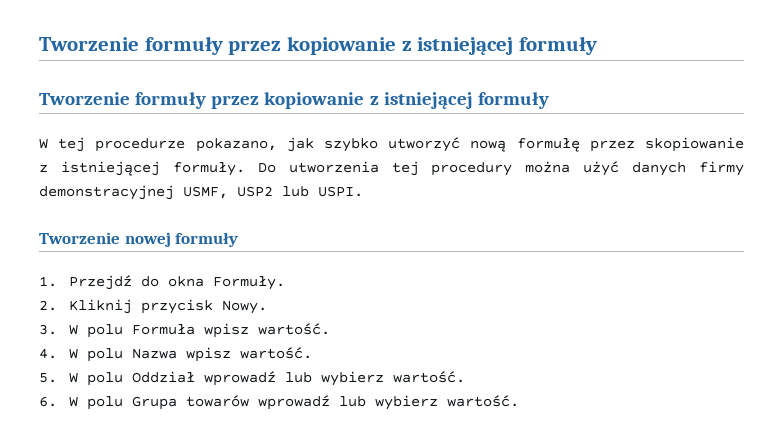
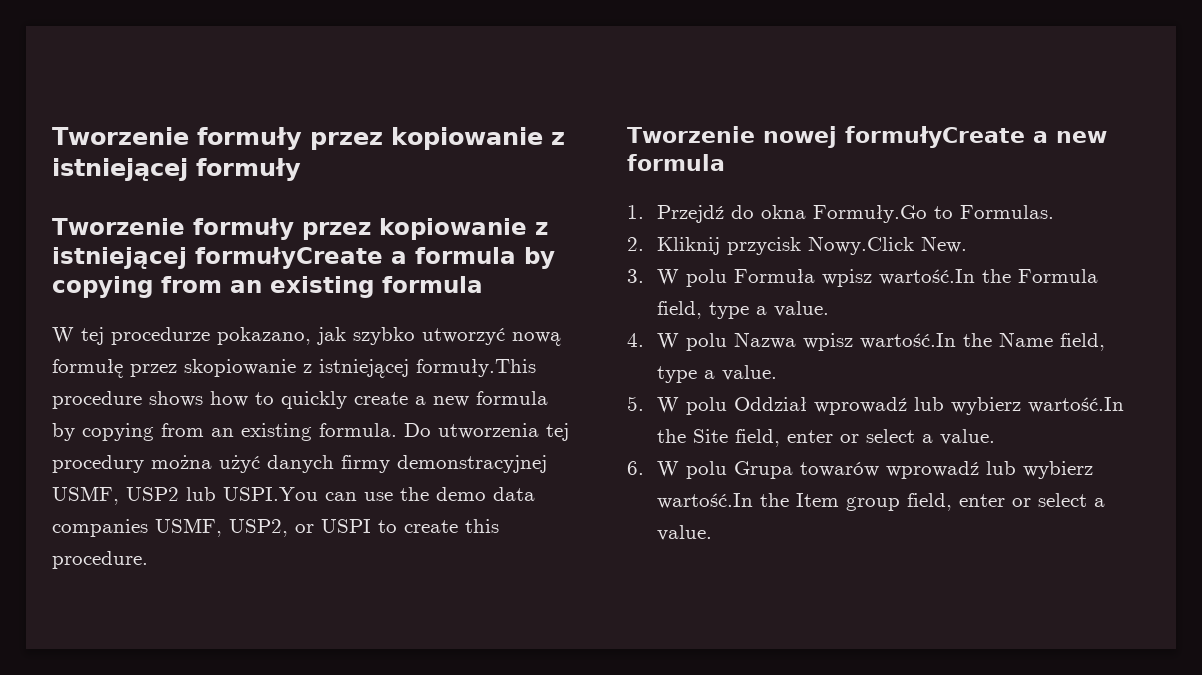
[477,92,549,109] formuły -> [195,247,555,269] [52,276,483,298] formułyCreate a formula by copying from an existing formula
[172,162,245,176] formuły. -> [416,359,536,377] [52,391,548,409] [52,423,397,441] formuły.This procedure shows how to quickly create a new formula by copying from an existing formula.
[318,186,363,197] [39,232,239,247] USPI. // Tworzenie nowej formuły -> [223,487,535,501] [52,518,499,537] [52,551,148,569] [627,126,1107,148] [627,154,725,171] USPI.You can use the demo data companies USMF, USP2, or USPI to create this procedure. // Tworzenie nowej formułyCreate a new formula
[213,276,286,290] Formuły. -> [812,205,1054,223] Formuły.Go to Formulas.
[222,300,268,314] Nowy. -> [807,236,967,255] Nowy.Click New.
[258,323,331,335] wartość. -> [878,269,1098,285] [656,301,829,319] wartość.In the Formula field, type a value.
[240,347,313,359] wartość. -> [859,332,1105,351] [656,365,777,383] wartość.In the Name field, type a value.
[393,371,466,383] wartość. -> [1027,397,1124,413] [656,429,995,447] wartość.In the Site field, enter or select a value.
[447,395,520,407] wartość. -> [656,493,1105,511] [656,525,712,541] wartość.In the Item group field, enter or select a value.

